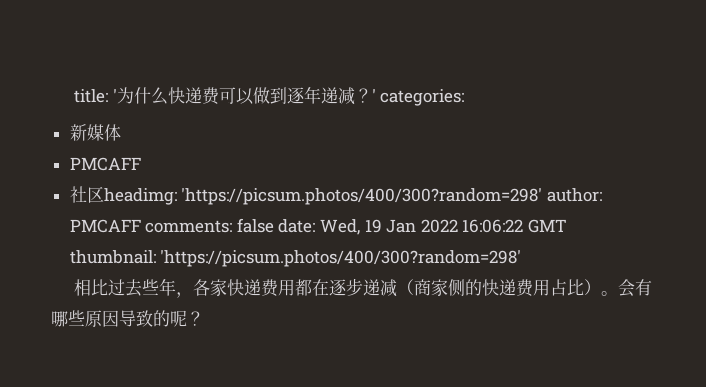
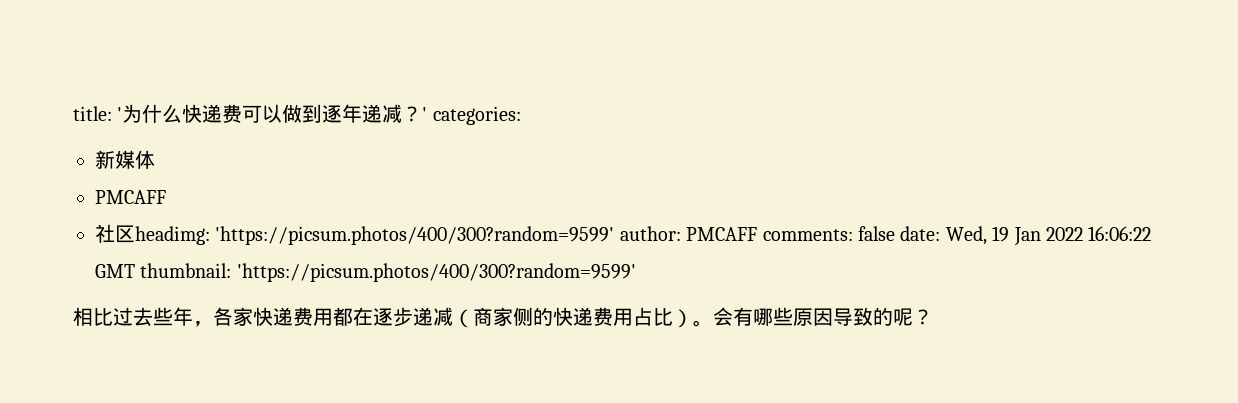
[181,188,543,205] 'https://picsum.photos/400/300?random=298' -> [215,226,615,245] 'https://picsum.photos/400/300?random=9599'
[160,250,522,267] 'https://picsum.photos/400/300?random=298' -> [236,263,636,282] 'https://picsum.photos/400/300?random=9599'

